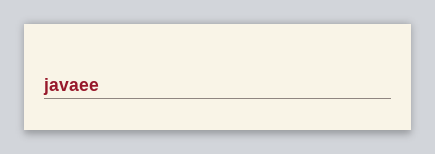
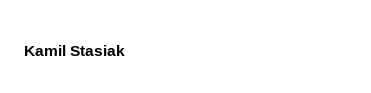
[43,78,99,95] javaee -> [24,45,126,56] Kamil Stasiak

